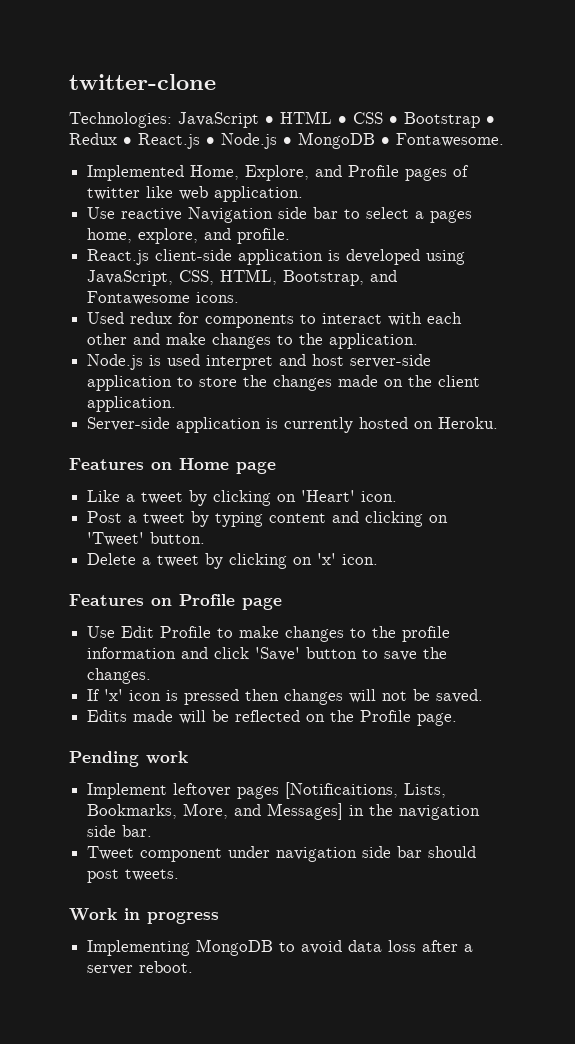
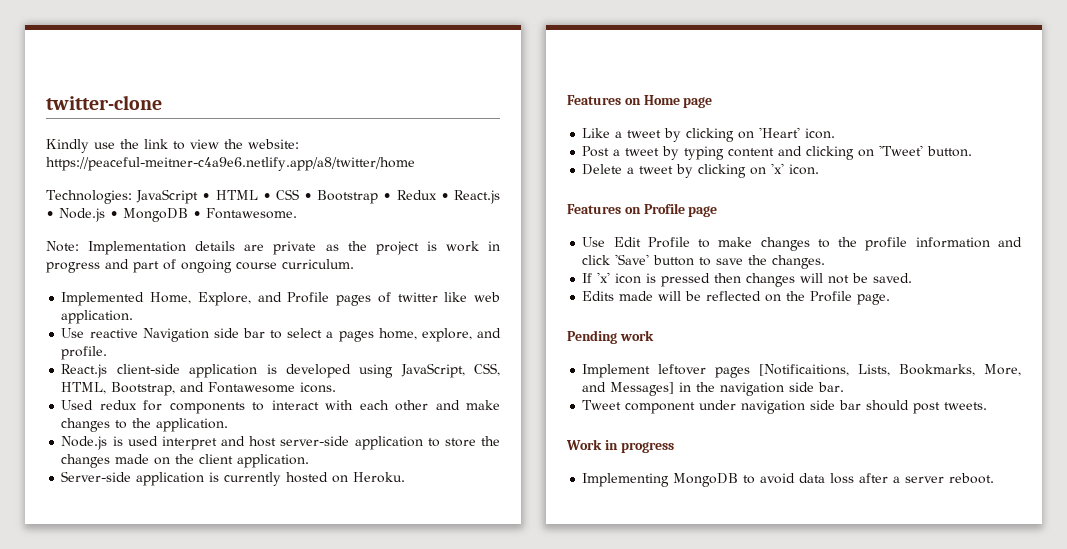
(216, 82) none -> [46,139,299,153] [46,157,415,171] // Kindly use the link to view the website: https://peaceful-meitner-c4a9e6.netlify.app/a8/twitter/home
(504, 140) none -> [46,241,501,255] [46,259,354,273] // Note: Implementation details are private as the project is work in progress and part of ongoing course curriculum.

